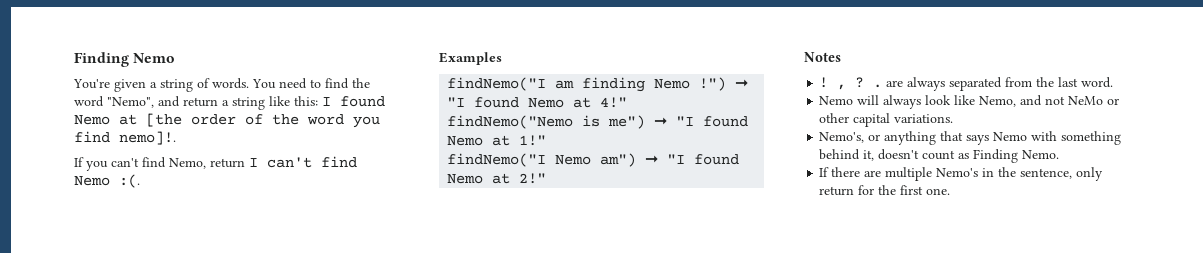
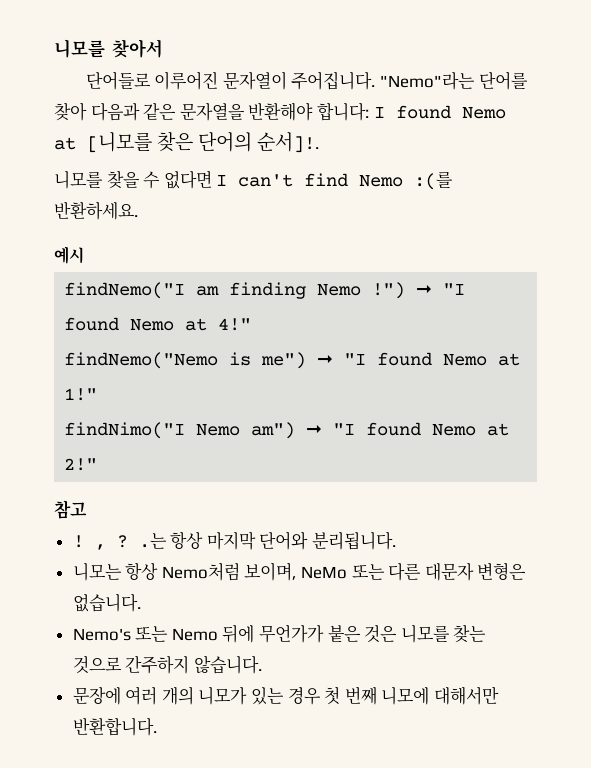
[74,52,176,67] [73,78,370,92] [74,96,385,110] [74,113,380,128] [74,131,176,145] [74,157,245,171] Finding Nemo // You're given a string of words. You need to find the word "Nemo", and return a string like this: I found Nemo at [the order of the word you find nemo]!. // If you can't find Nemo, return -> [54,39,163,58] [85,71,528,90] [54,102,506,121] [54,131,320,153] [54,170,212,189] 니모를 찾아서 // 단어들로 이루어진 문자열이 주어집니다. "Nemo"라는 단어를 찾아 다음과 같은 문자열을 반환해야 합니다: I found Nemo at [니모를 찾은 단어의 순서]!. // 니모를 찾을 수 없다면
[119,174,140,188] [439,52,502,65] :(. // Examples -> [414,172,454,190] [54,202,138,220] [54,246,84,264] :(를 반환하세요. // 예시
[447,153,547,167] findNemo("I -> [64,422,186,439] findNimo("I
[804,52,841,62] Notes -> [54,500,87,519] 참고
[873,77,1114,91] [819,95,1120,109] [819,113,954,127] [819,131,1122,145] [819,149,1060,163] [819,167,1104,181] [819,185,951,196] . are always separated from the last word. // Nemo will always look like Nemo, and not NeMo or other capital variations. // Nemo's, or anything that says Nemo with something behind it, doesn't count as Finding Nemo. // If there are multiple Nemo's in the sentence, only return for the first one. -> [138,531,397,550] [72,562,527,581] [72,594,141,612] [72,624,487,643] [72,655,262,674] [72,686,500,705] [72,718,157,736] .는 항상 마지막 단어와 분리됩니다. // 니모는 항상 Nemo처럼 보이며, NeMo 또는 다른 대문자 변형은 없습니다. // Nemo's 또는 Nemo 뒤에 무언가가 붙은 것은 니모를 찾는 것으로 간주하지 않습니다. // 문장에 여러 개의 니모가 있는 경우 첫 번째 니모에 대해서만 반환합니다.

